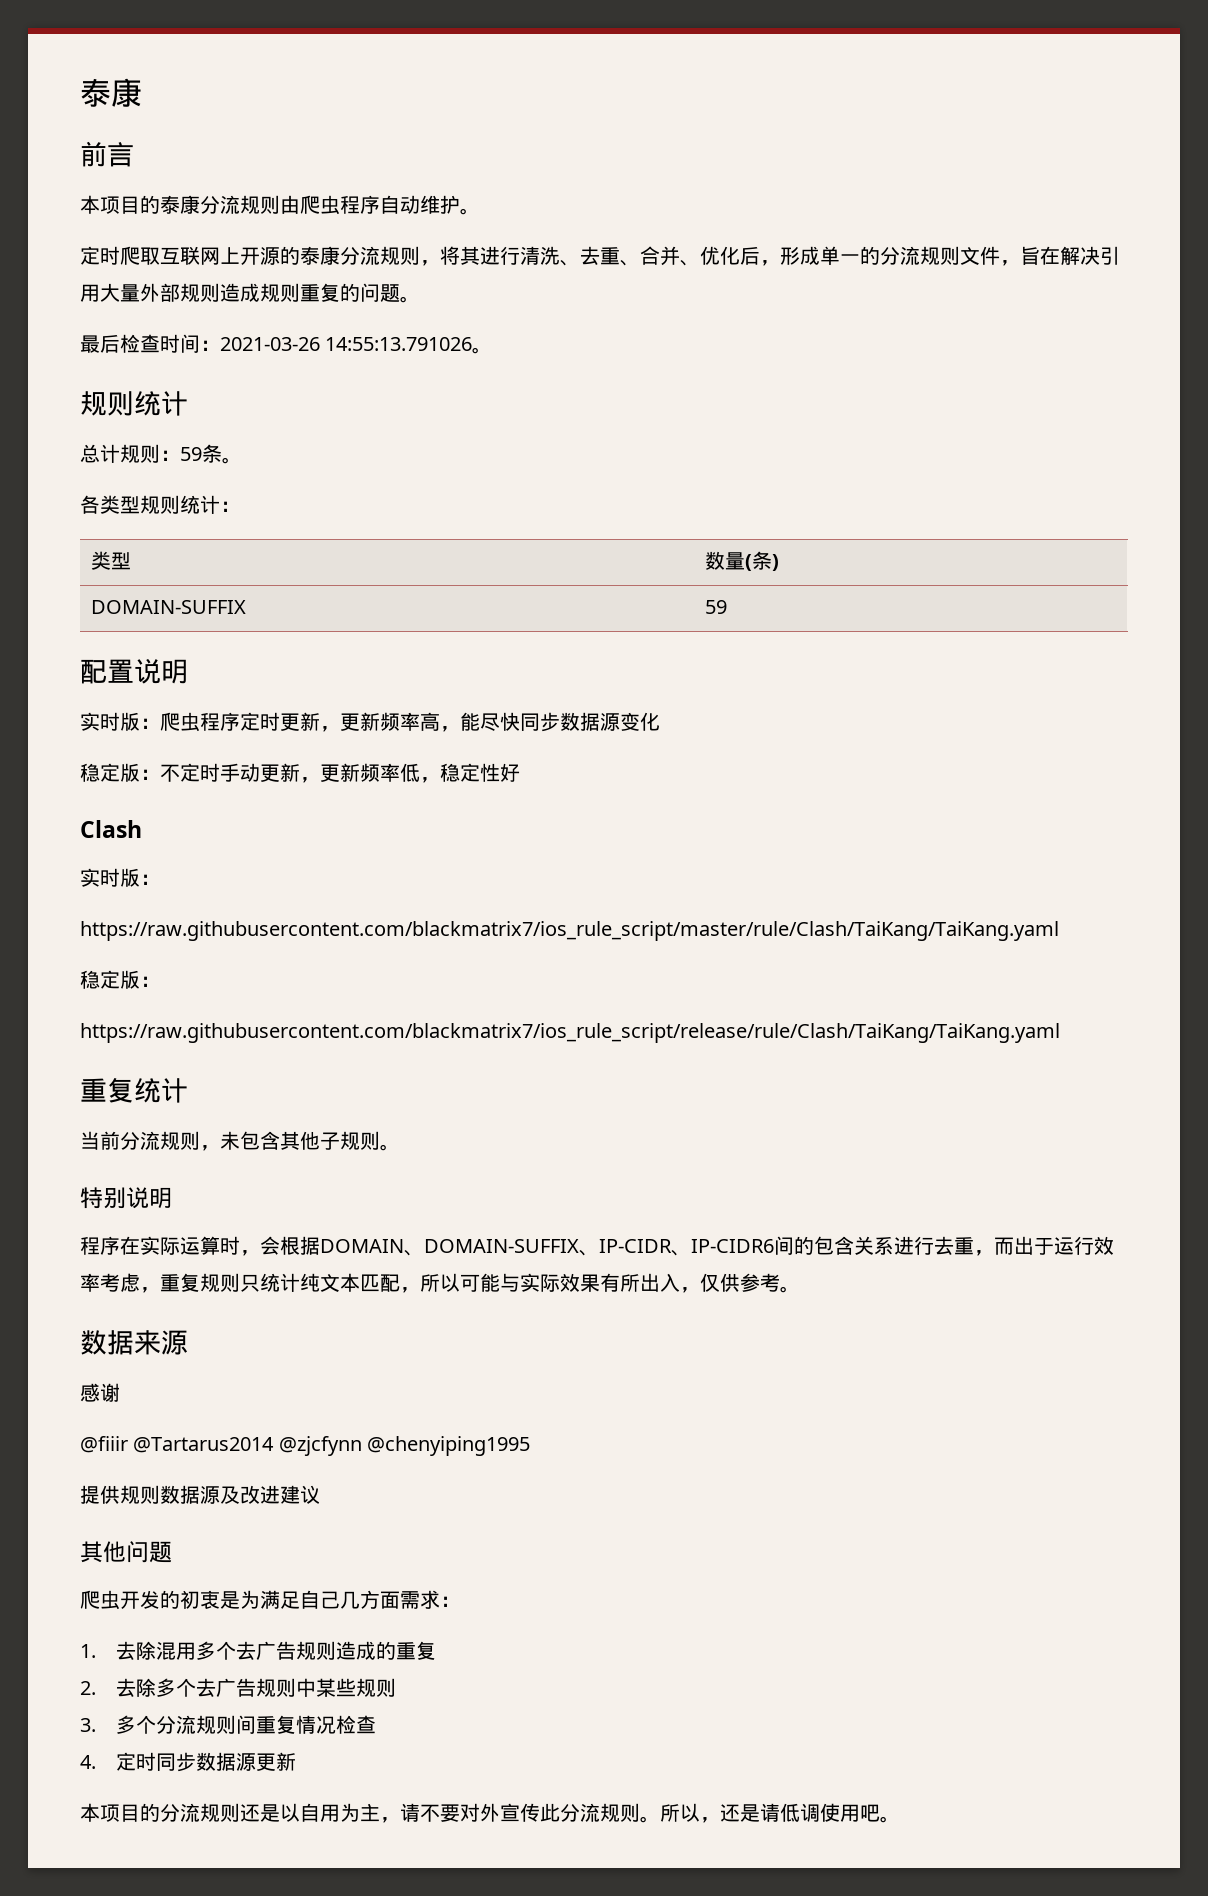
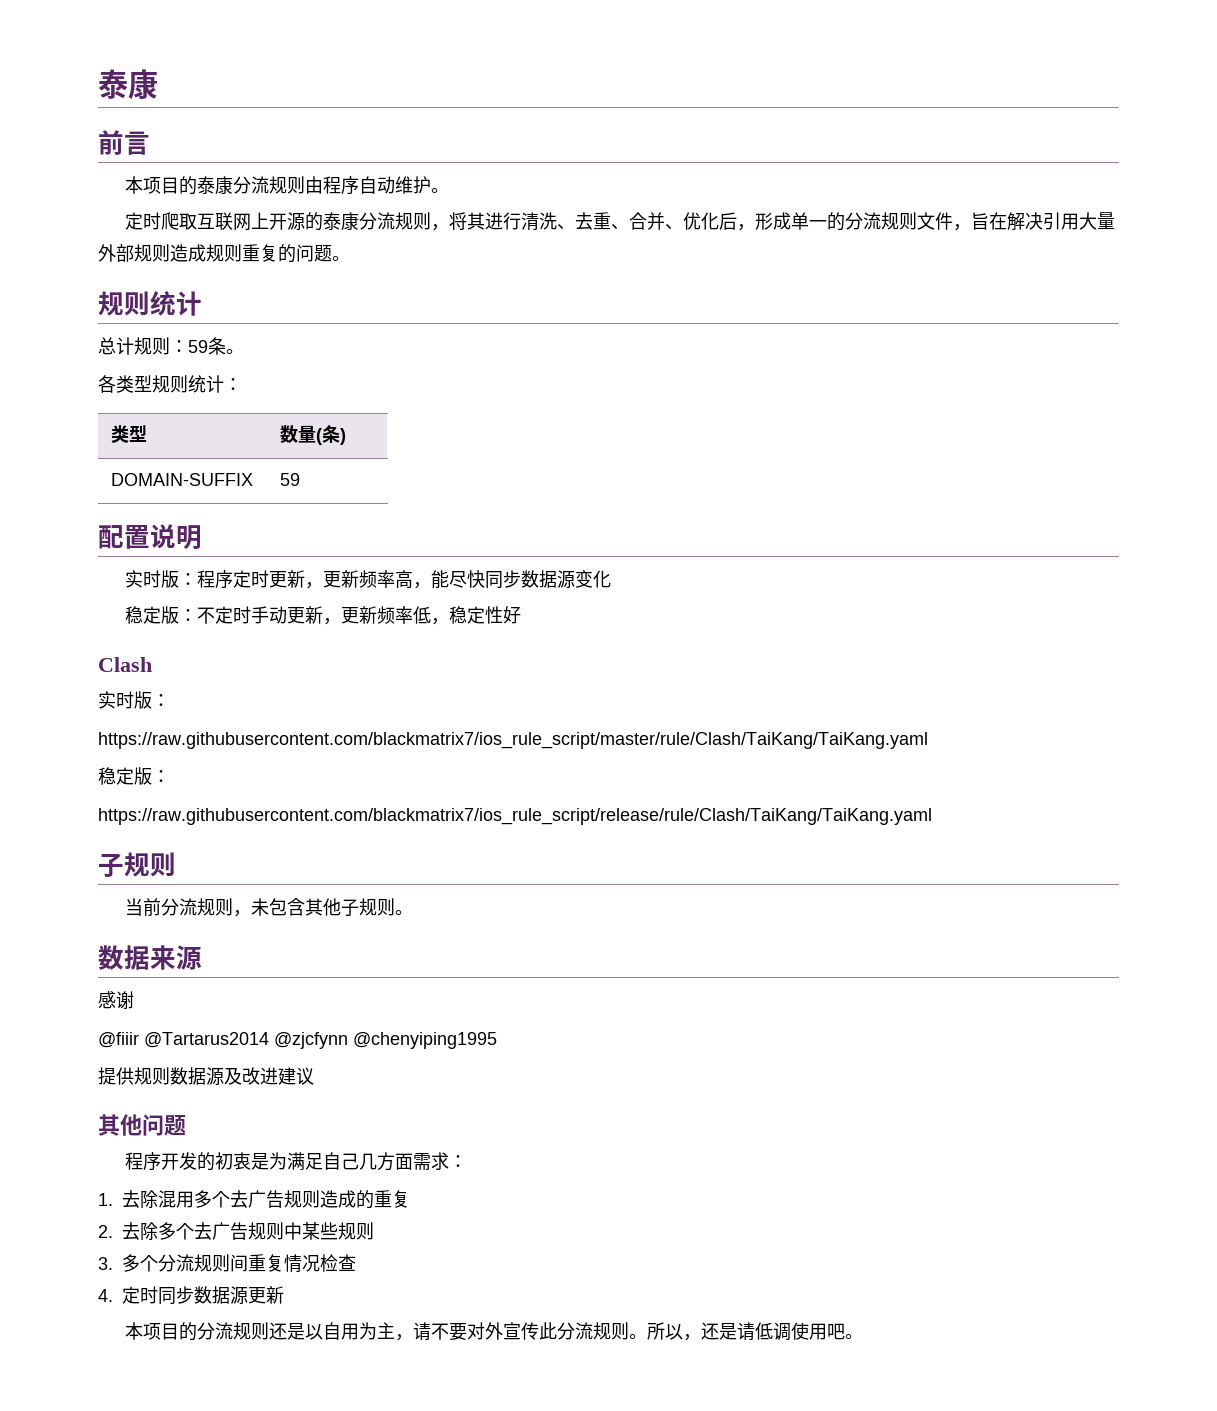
[300,195,340,215] 爬虫 -> (323, 185) none
[80,334,493,354] // 最后检查时间：2021-03-26 14:55:13.791026。 -> (350, 258) none
[160,712,200,732] 爬虫 -> (197, 579) none
[80,1078,188,1103] 重复统计 -> [98,852,176,878] 子规则
[80,1187,172,1209] [80,1236,1114,1256] [80,1273,800,1293] // 特别说明 // 程序在实际运算时，会根据DOMAIN、DOMAIN-SUFFIX、IP-CIDR、IP-CIDR6间的包含关系进行去重，而出于运行效率考虑，重复规则只统计纯文本匹配，所以可能与实际效果有所出入，仅供参考。 -> (413, 912) none
[80,1590,120,1610] 爬虫 -> [124,1152,161,1171] 程序

